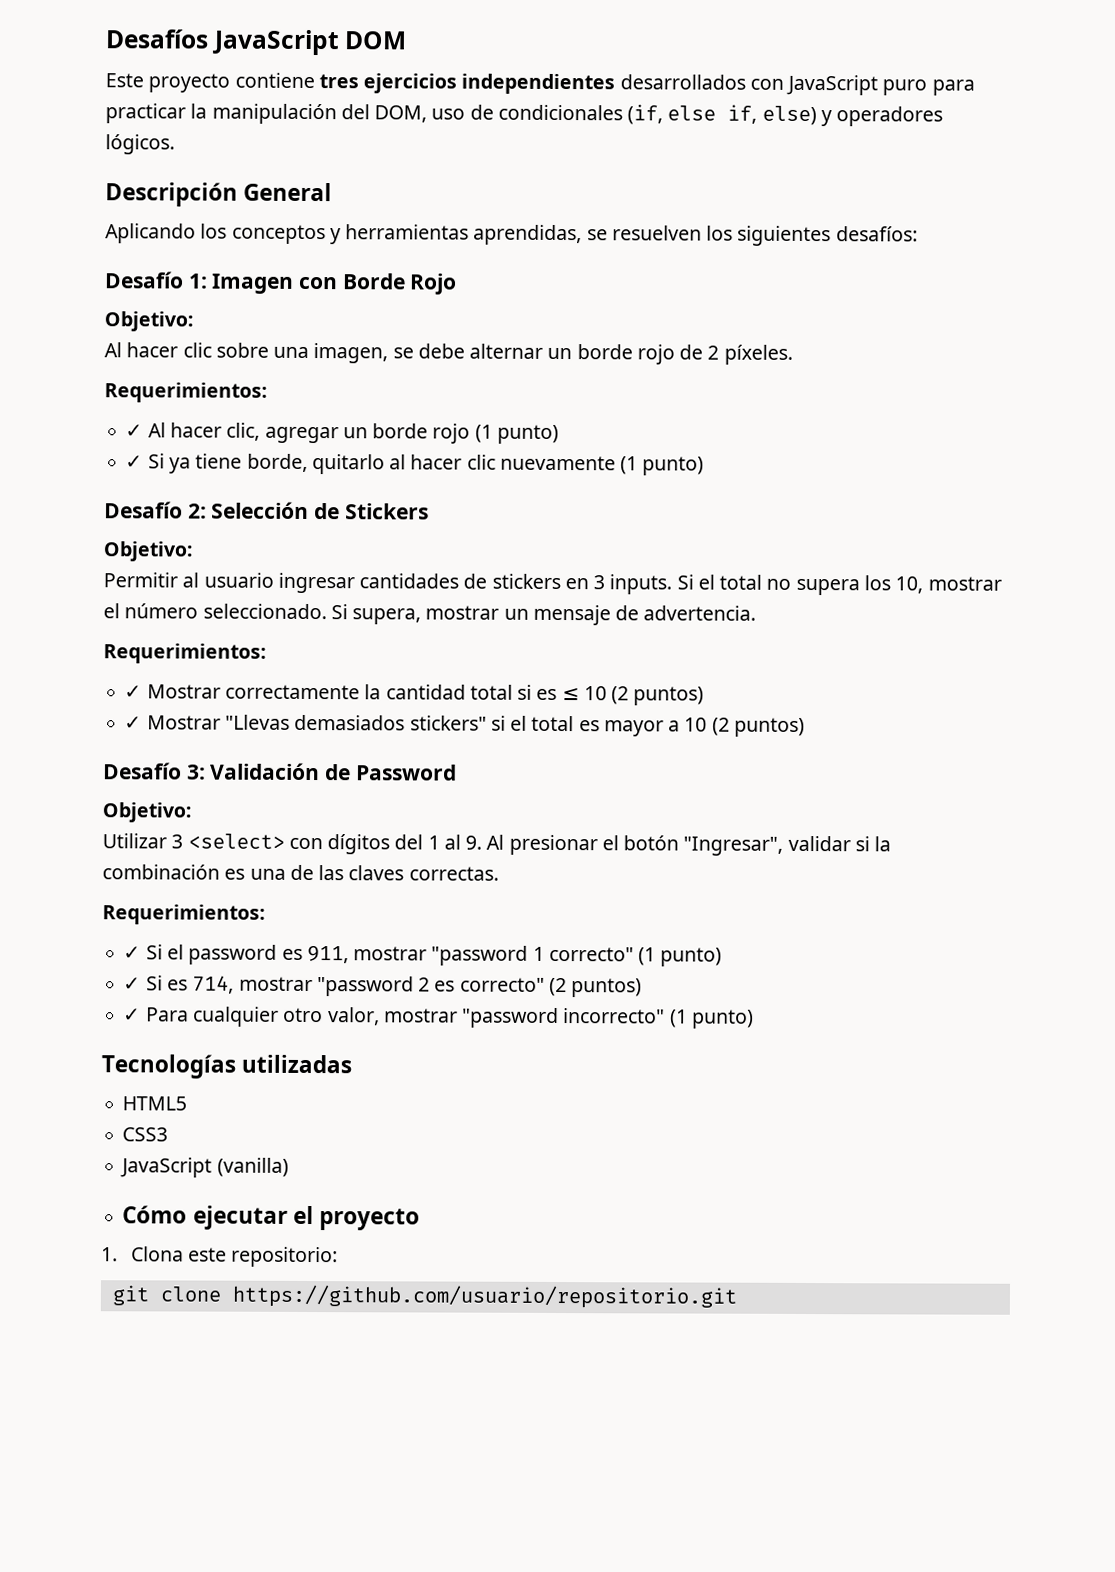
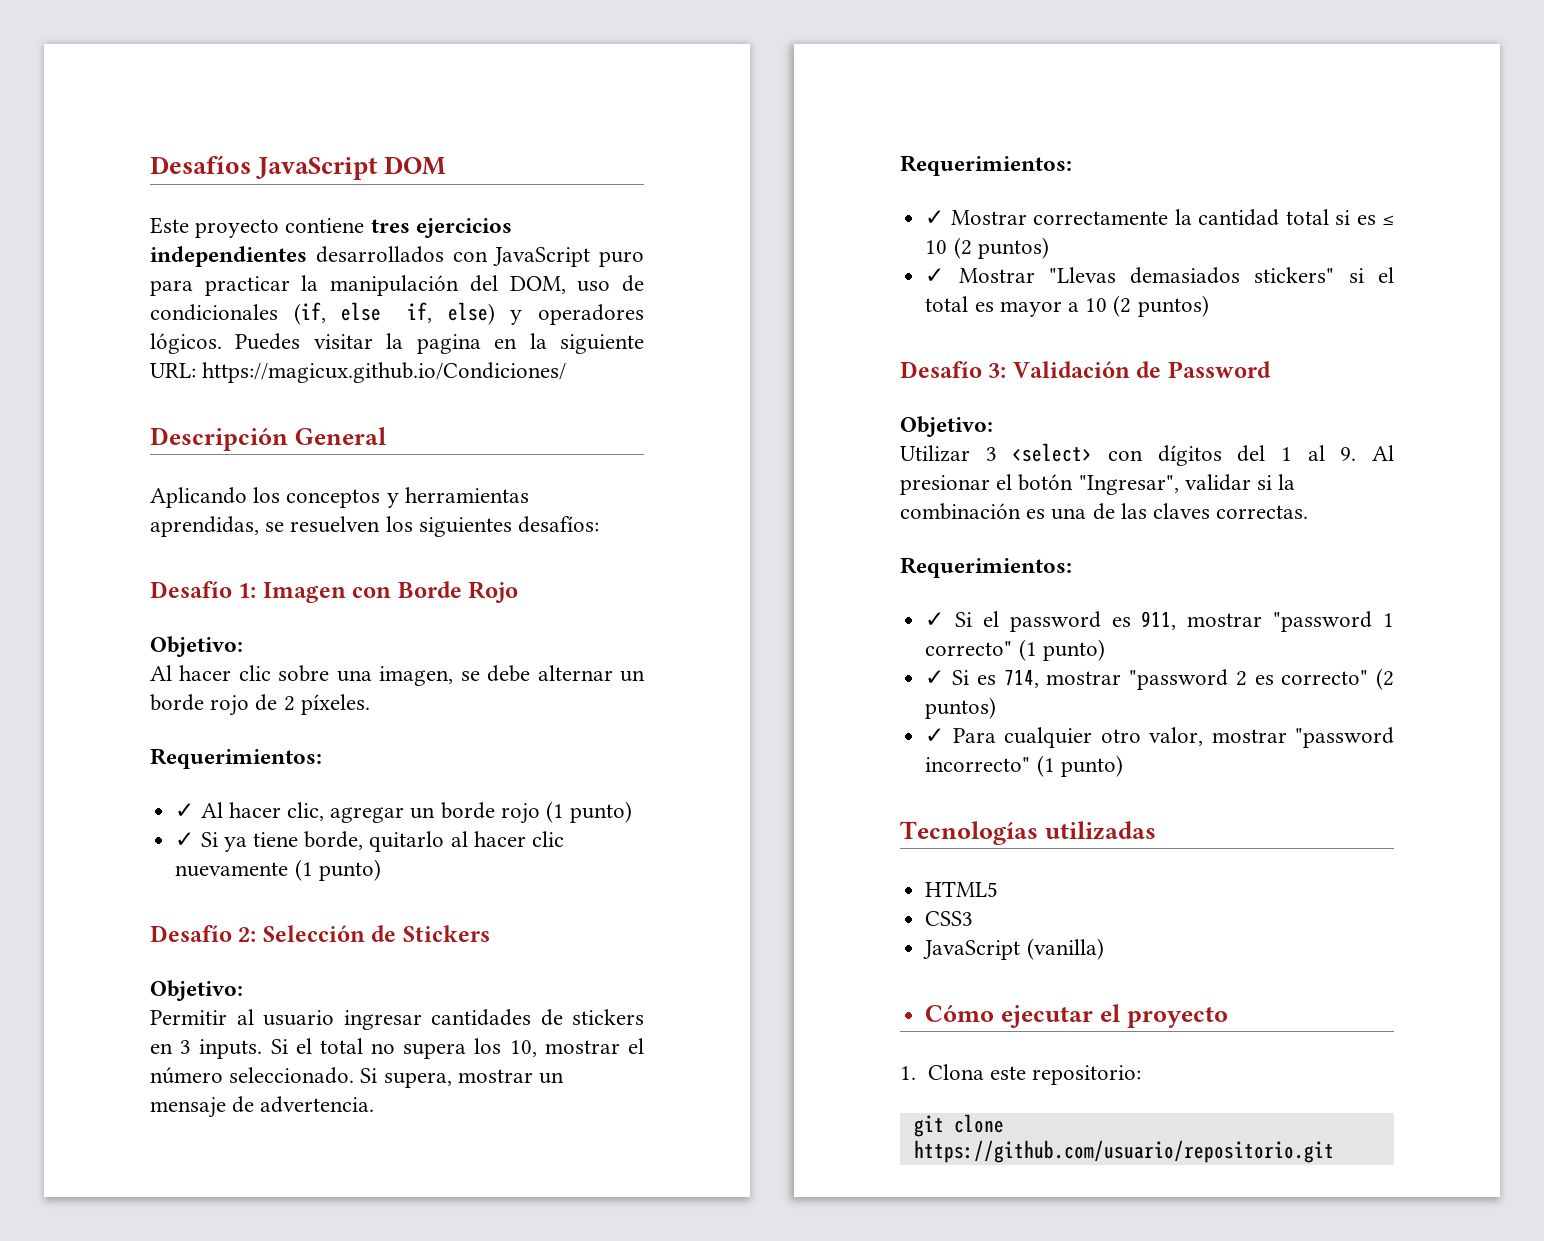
(175, 144) none -> [235,333,644,354] [150,362,567,383] Puedes visitar la pagina en la siguiente URL: https://magicux.github.io/Condiciones/

